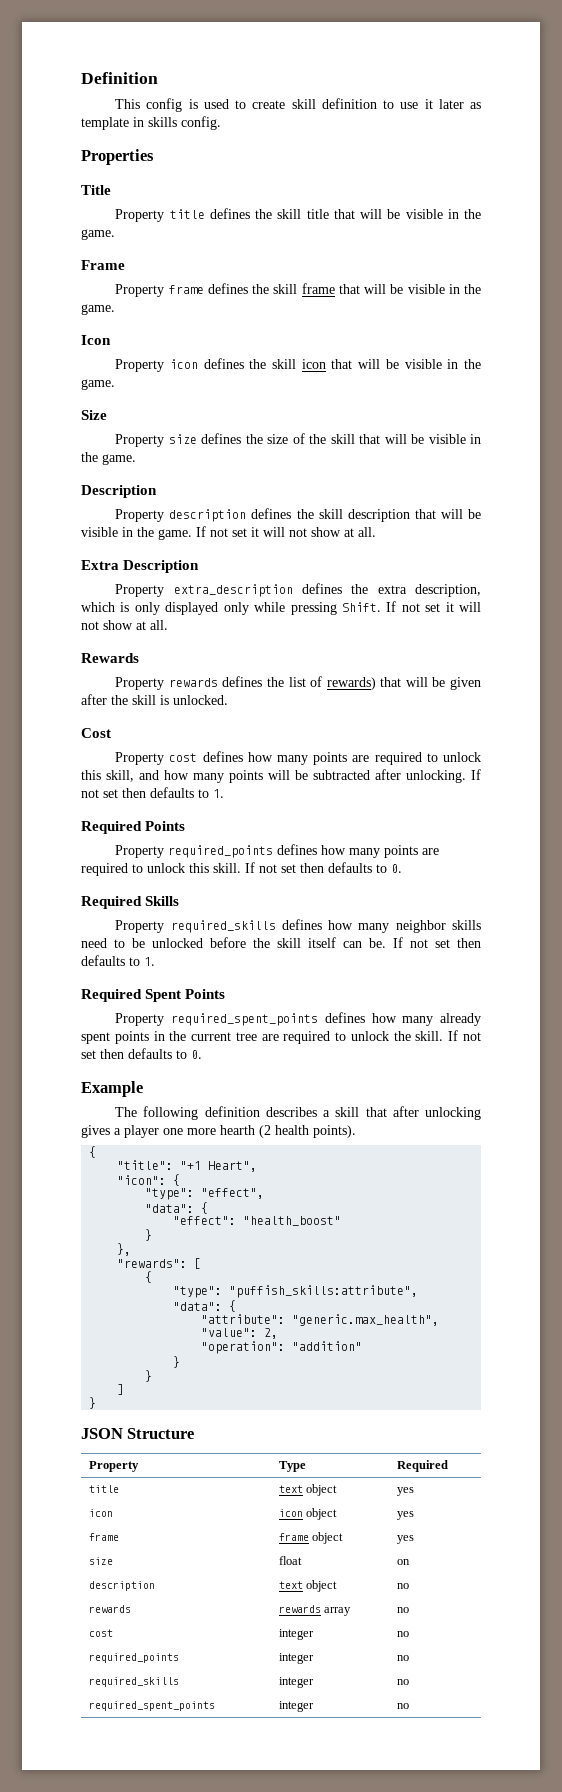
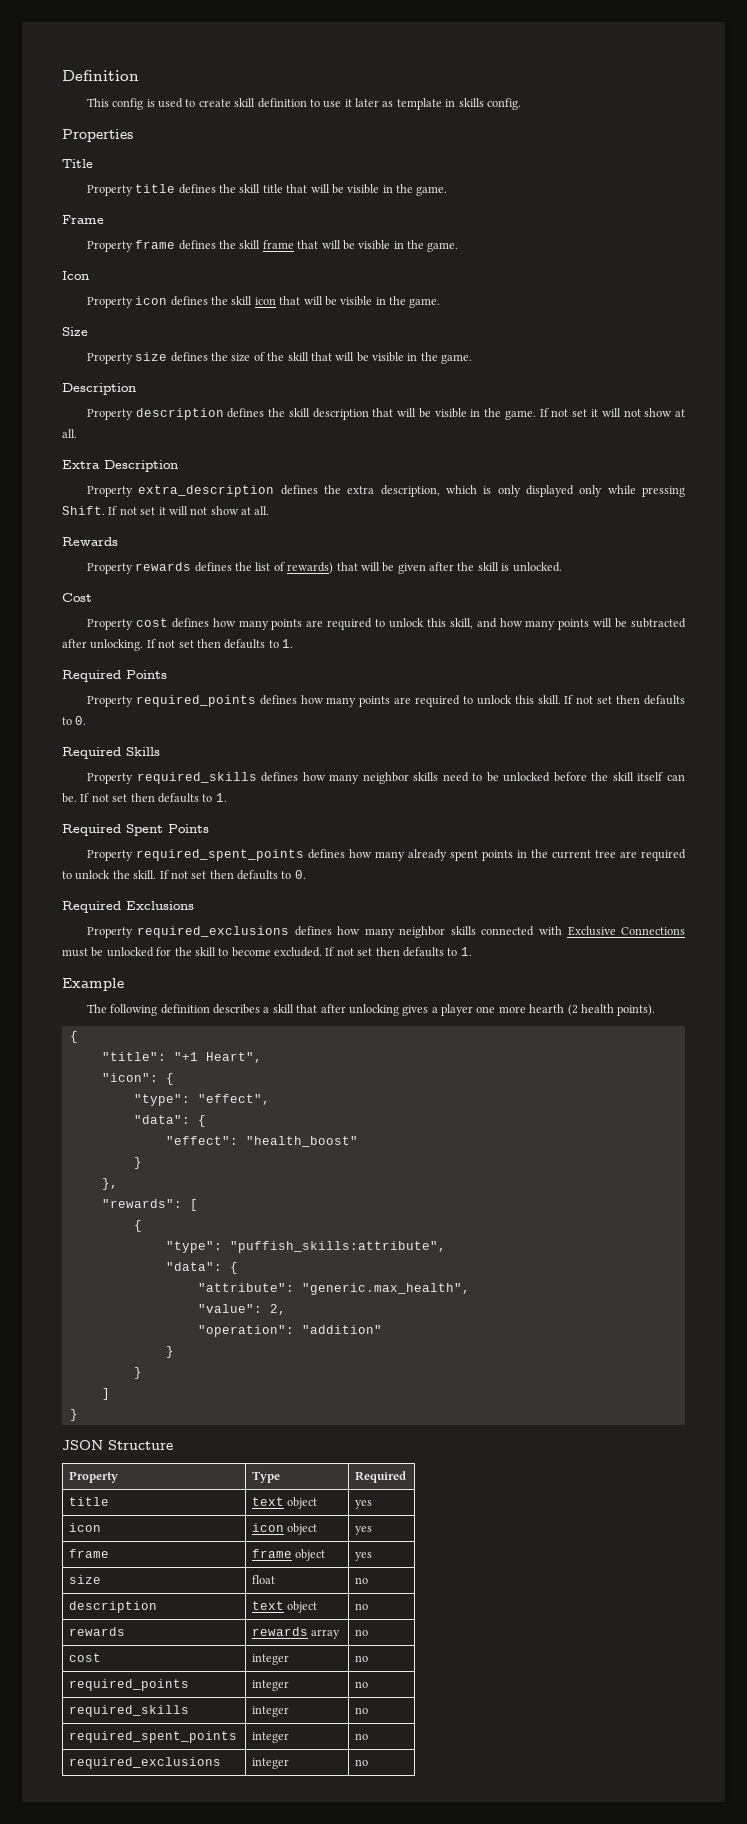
(202, 1054) none -> [62,901,194,913] [86,926,685,938] [62,947,472,957] // Required Exclusions // Property required_exclusions defines how many neighbor skills connected with Exclusive Connections must be unlocked for the skill to become excluded. If not set then defaults to 1.
[396,1559,410,1565] on -> [355,1577,369,1584] no
(409, 1706) none -> [69,1757,222,1769] [252,1758,290,1769] [355,1759,369,1766] // required_exclusions | integer | no

